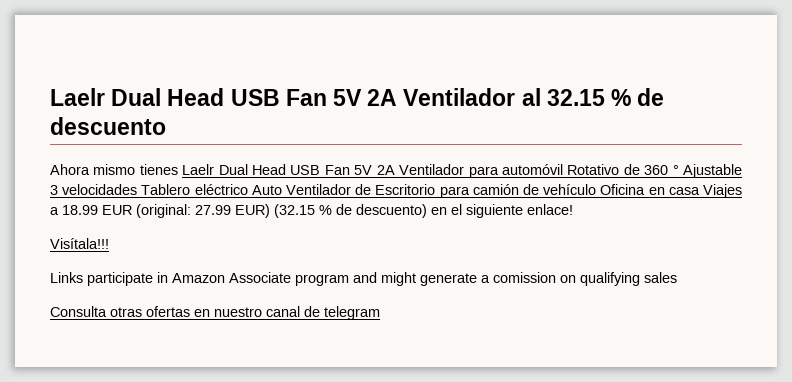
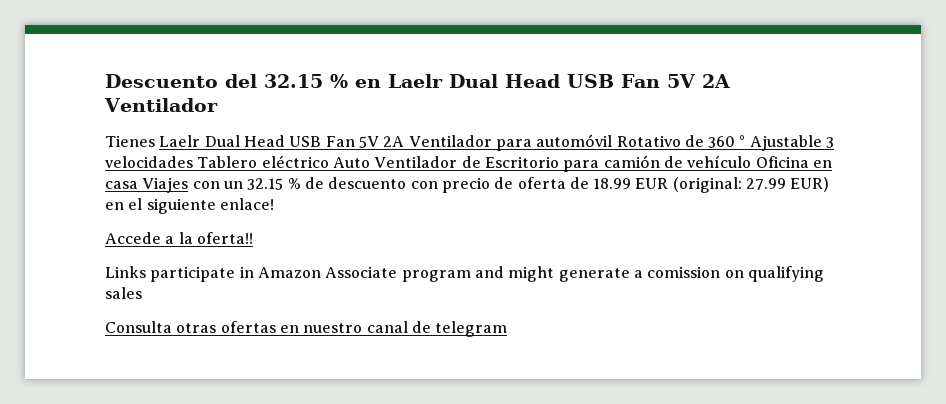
[50,88,665,106] [50,117,166,135] [50,164,178,175] Laelr Dual Head USB Fan 5V 2A Ventilador al 32.15 % de descuento // Ahora mismo tienes -> [105,74,730,88] [104,98,218,112] [105,135,155,147] Descuento del 32.15 % en Laelr Dual Head USB Fan 5V 2A Ventilador // Tienes
[50,207,59,215] a -> [192,177,589,193] con un 32.15 % de descuento con precio de oferta de
[274,204,427,218] (32.15 % de descuento) -> (830, 184) none
[50,238,109,249] Visítala!!! -> [105,232,253,244] Accede a la oferta!!

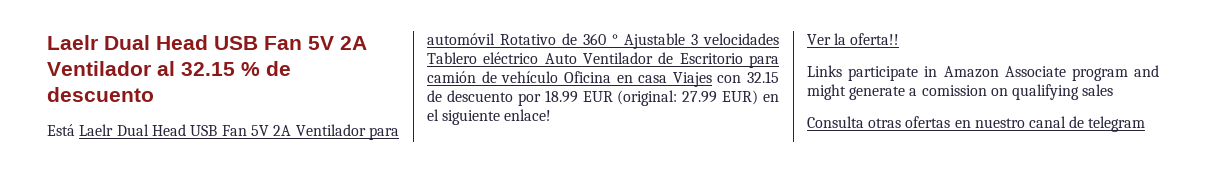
[105,74,730,88] [104,98,218,112] [105,135,155,147] Descuento del 32.15 % en Laelr Dual Head USB Fan 5V 2A Ventilador // Tienes -> [47,35,367,50] [47,61,291,76] [47,87,154,102] [47,124,75,136] Laelr Dual Head USB Fan 5V 2A Ventilador al 32.15 % de descuento // Está
[223,177,589,193] un 32.15 % de descuento con precio de oferta de -> [747,71,779,83] [427,90,541,106] 32.15 de descuento por
[105,232,175,244] Accede a -> [807,34,831,45] Ver

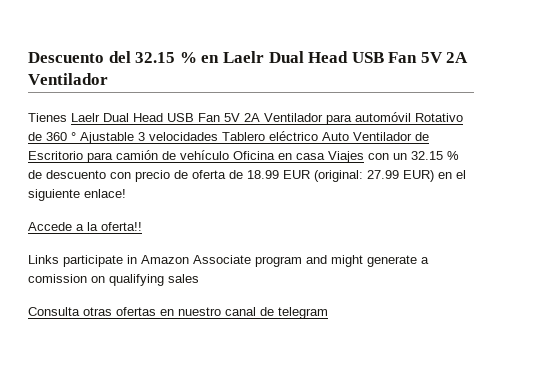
[47,35,367,50] [47,61,291,76] [47,87,154,102] [47,124,75,136] Laelr Dual Head USB Fan 5V 2A Ventilador al 32.15 % de descuento // Está -> [28,51,469,63] [28,73,108,85] [28,113,67,122] Descuento del 32.15 % en Laelr Dual Head USB Fan 5V 2A Ventilador // Tienes
[747,71,779,83] [427,90,541,106] 32.15 de descuento por -> [393,151,459,160] [28,170,243,182] un 32.15 % de descuento con precio de oferta de
[807,34,831,45] Ver -> [28,222,84,231] Accede a

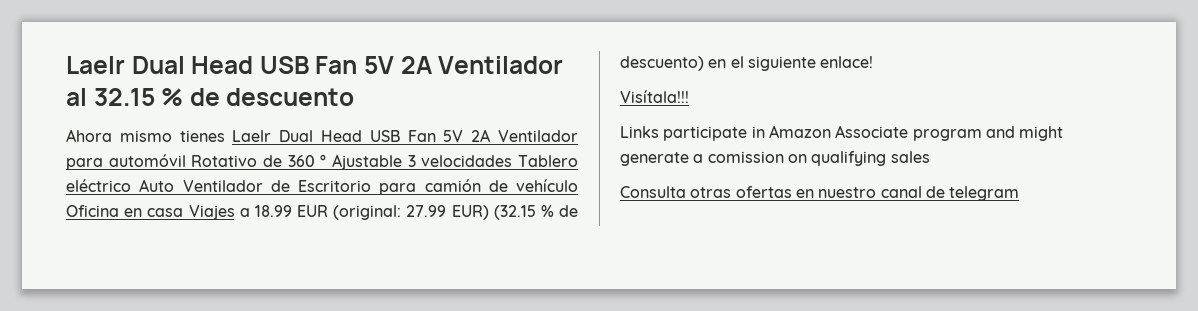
[28,51,469,63] [28,73,108,85] [28,113,67,122] Descuento del 32.15 % en Laelr Dual Head USB Fan 5V 2A Ventilador // Tienes -> [66,56,564,74] [66,88,355,106] [66,129,225,142] Laelr Dual Head USB Fan 5V 2A Ventilador al 32.15 % de descuento // Ahora mismo tienes
[368,151,459,160] [28,170,243,182] con un 32.15 % de descuento con precio de oferta de -> [239,208,250,217] a
(434, 176) none -> [493,205,579,220] [620,56,704,71] (32.15 % de descuento)
[28,222,142,231] Accede a la oferta!! -> [620,90,689,103] Visítala!!!

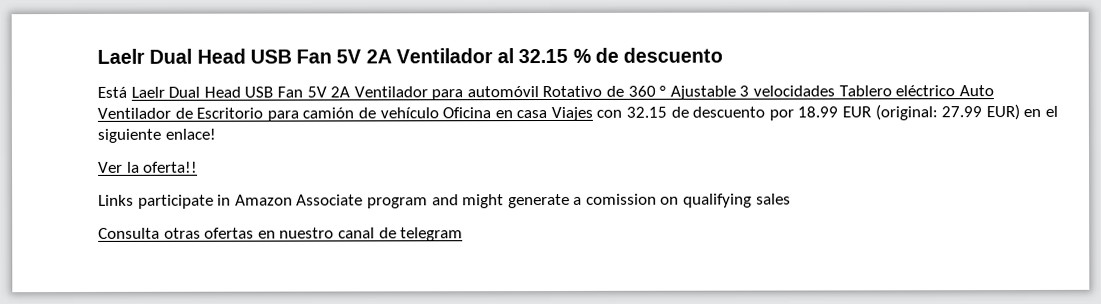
[66,129,225,142] Ahora mismo tienes -> [97,86,127,98] Está
[239,208,250,217] a -> [596,106,794,121] con 32.15 de descuento por
[493,205,579,220] [620,56,704,71] (32.15 % de descuento) -> (1020, 112) none
[620,90,689,103] Visítala!!! -> [98,161,199,173] Ver la oferta!!

